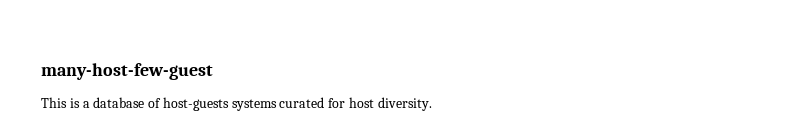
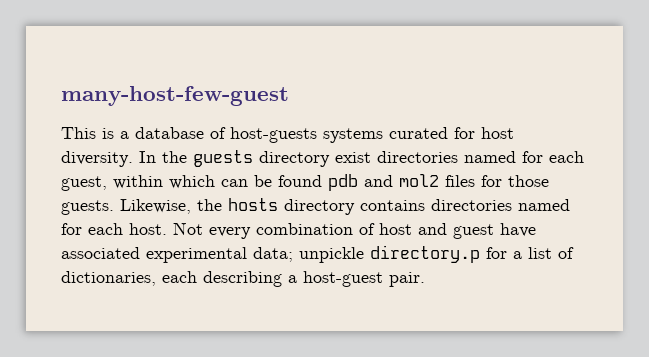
(432, 104) none -> [139,150,584,167] [61,174,549,191] [61,198,570,215] [61,222,536,239] [61,245,574,263] [61,271,425,287] In the guests directory exist directories named for each guest, within which can be found pdb and mol2 files for those guests. Likewise, the hosts directory contains directories named for each host. Not every combination of host and guest have associated experimental data; unpickle directory.p for a list of dictionaries, each describing a host-guest pair.

